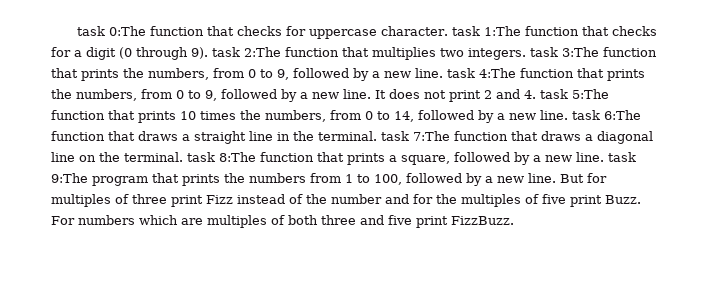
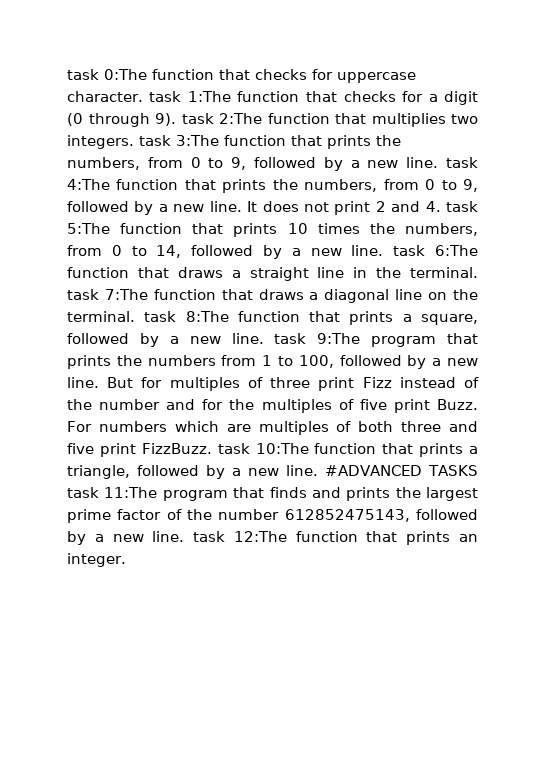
(514, 220) none -> [217,443,478,457] [67,465,479,479] [67,487,478,501] [67,509,478,523] [67,531,478,545] [67,553,126,567] task 10:The function that prints a triangle, followed by a new line. #ADVANCED TASKS task 11:The program that finds and prints the largest prime factor of the number 612852475143, followed by a new line. task 12:The function that prints an integer.

